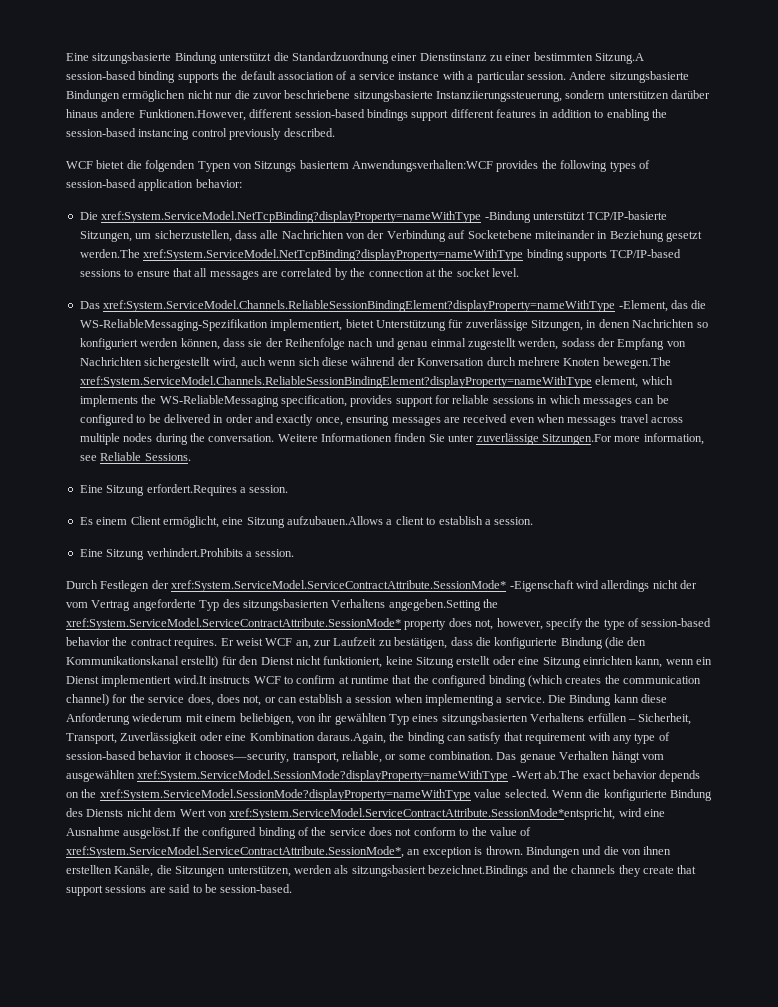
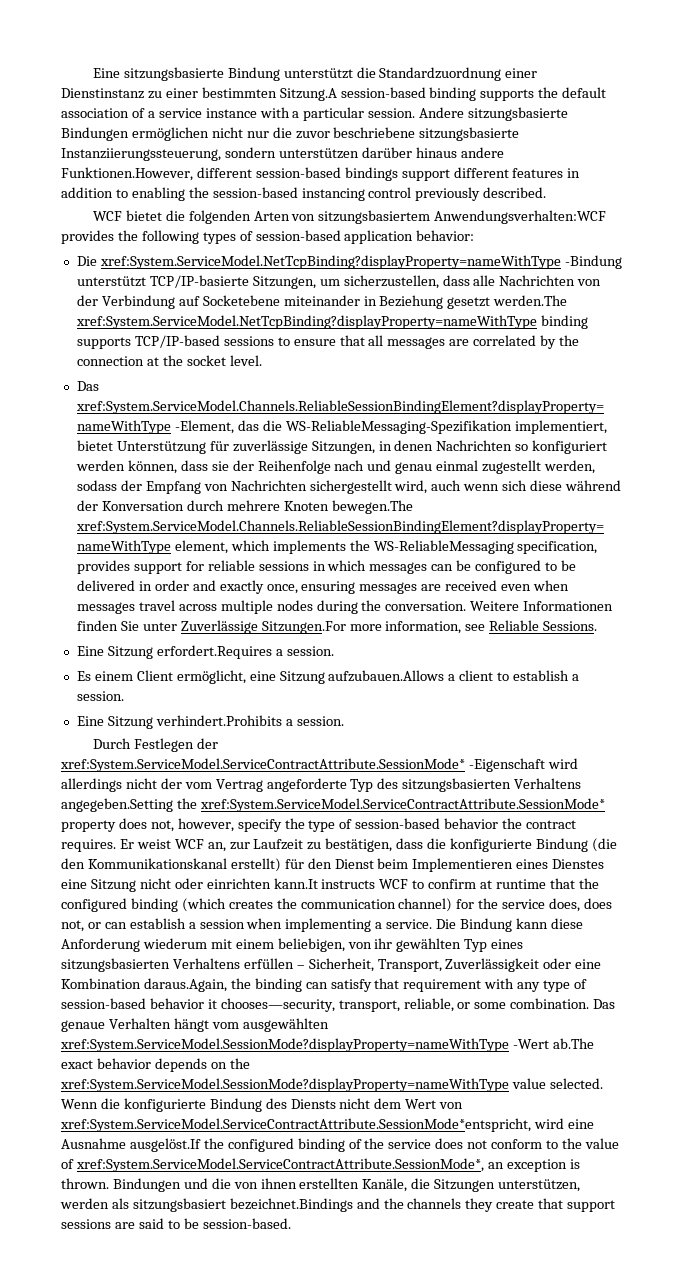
[197,160,349,172] Typen von Sitzungs basiertem -> [253,210,431,224] Arten von sitzungsbasiertem
[476,433,539,445] zuverlässige -> [180,620,258,634] Zuverlässige
[295,656,712,668] [66,675,207,687] nicht funktioniert, keine Sitzung erstellt oder eine Sitzung einrichten kann, wenn ein Dienst implementiert wird.It -> [377,858,605,872] [61,878,318,892] beim Implementieren eines Dienstes eine Sitzung nicht oder einrichten kann.It

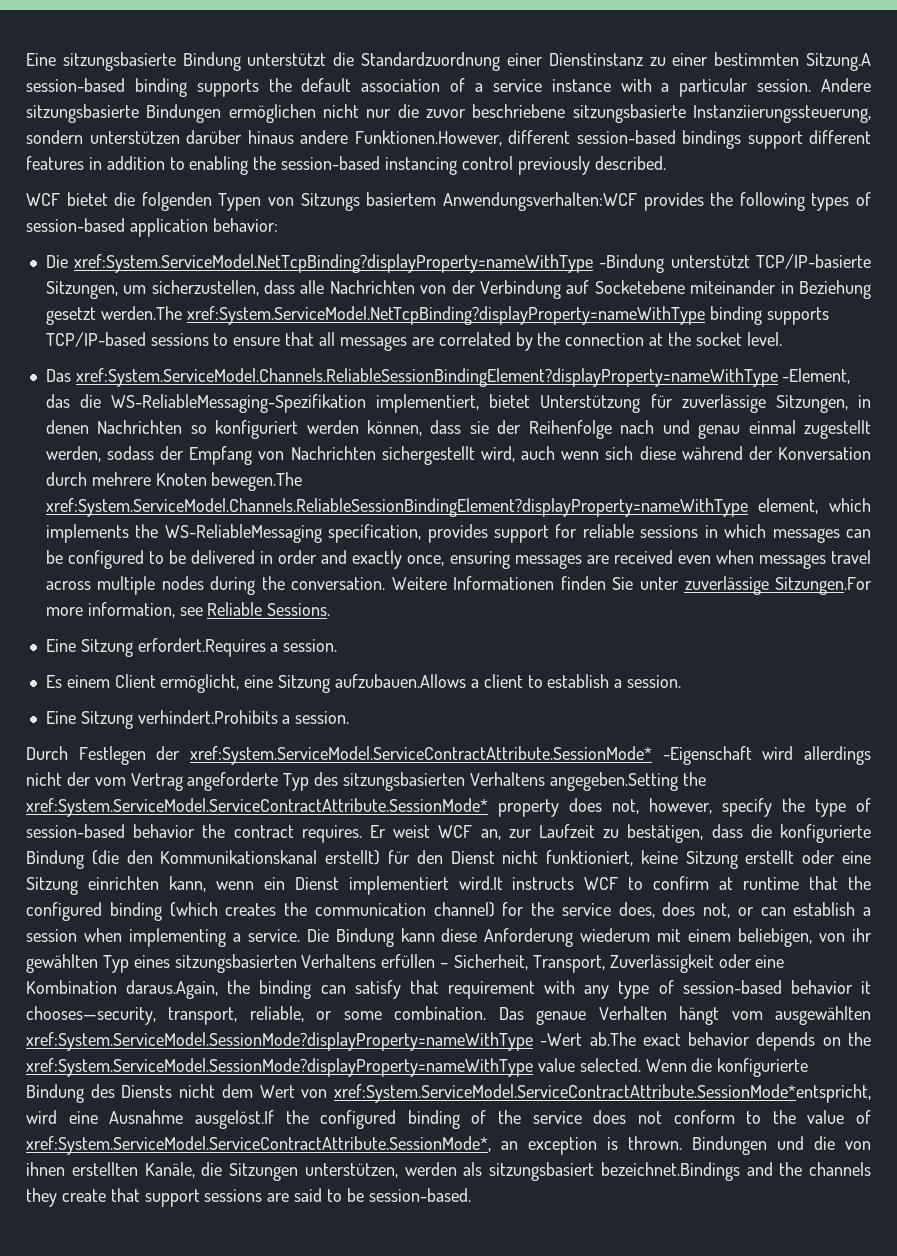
[253,210,431,224] Arten von sitzungsbasiertem -> [218,192,437,211] Typen von Sitzungs basiertem
[180,620,258,634] Zuverlässige -> [684,576,769,595] zuverlässige
[377,858,605,872] [61,878,318,892] beim Implementieren eines Dienstes eine Sitzung nicht oder einrichten kann.It -> [502,850,872,869] [26,876,503,895] nicht funktioniert, keine Sitzung erstellt oder eine Sitzung einrichten kann, wenn ein Dienst implementiert wird.It

